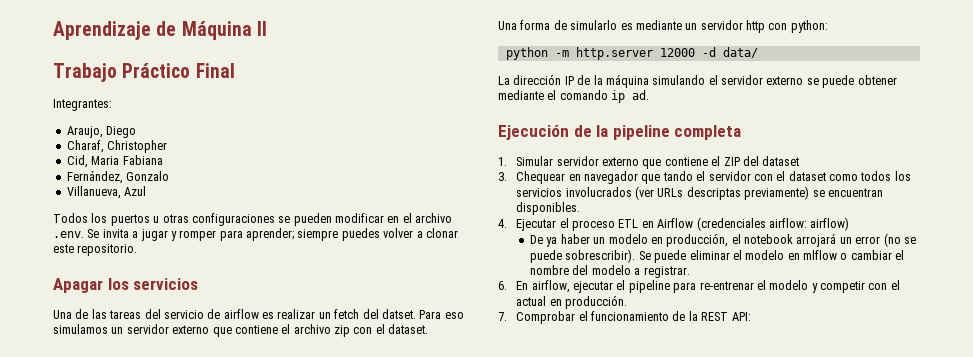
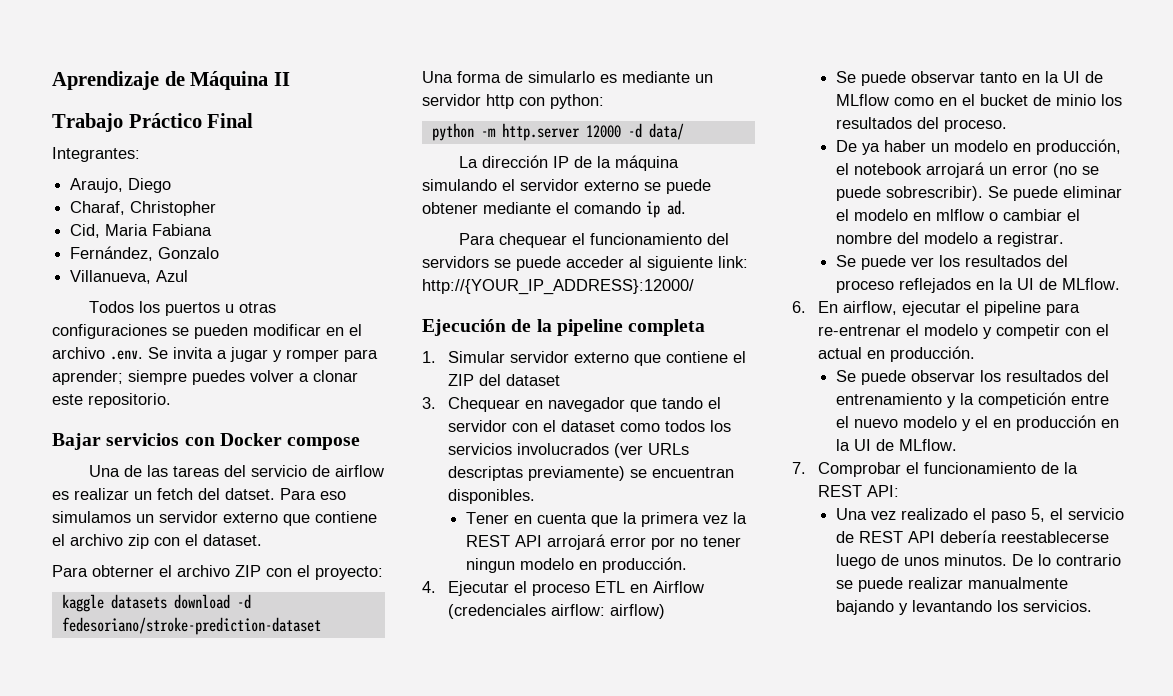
[53,278,199,293] Apagar los servicios -> [52,433,361,450] Bajar servicios con Docker compose
(429, 329) none -> [52,565,383,580] [61,594,251,612] [61,617,321,635] // Para obterner el archivo ZIP con el proyecto: // kaggle datasets download -d fedesoriano/stroke-prediction-dataset
(650, 95) none -> [458,233,729,248] [422,256,748,271] [422,279,694,295] // Para chequear el funcionamiento del servidors se puede acceder al siguiente link: http://{YOUR_IP_ADDRESS}:12000/
(581, 208) none -> [465,512,747,527] [465,534,741,550] [465,557,687,573] // Tener en cuenta que la primera vez la REST API arrojará error por no tener ningun modelo en producción.
(850, 224) none -> [835,71,1103,86] [835,94,1122,106] [835,117,1007,132] // Se puede observar tanto en la UI de MLflow como en el bucket de minio los resultados del proceso.
(690, 272) none -> [835,255,1068,270] [835,278,1120,293] // Se puede ver los resultados del proceso reflejados en la UI de MLflow.
(628, 302) none -> [835,370,1109,385] [835,392,1109,408] [835,415,1119,431] [835,439,957,451] // Se puede observar los resultados del entrenamiento y la competición entre el nuevo modelo y el en producción en la UI de MLflow.
(751, 316) none -> [835,508,1124,523] [835,530,1109,543] [835,554,1121,569] [835,577,1068,592] [835,600,1092,615] // Una vez realizado el paso 5, el servicio de REST API debería reestablecerse luego de unos minutos. De lo contrario se puede realizar manualmente bajando y levantando los servicios.

